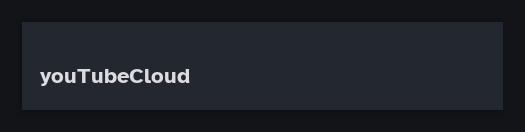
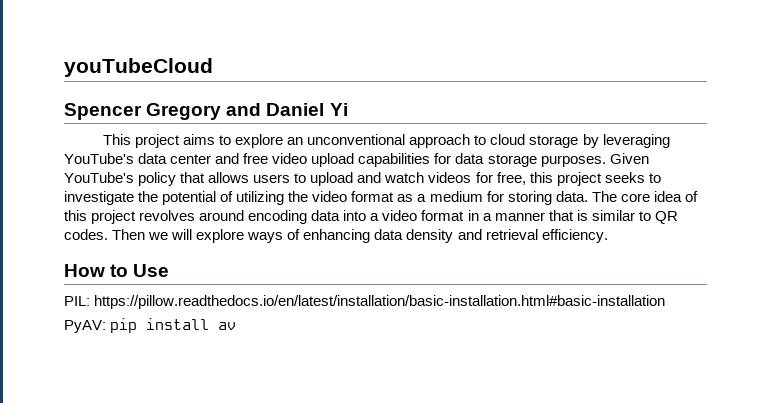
(190, 77) none -> [64,103,348,120] [102,134,670,148] [64,153,649,167] [64,172,661,186] [64,191,698,205] [64,210,678,224] [64,229,608,243] [64,264,170,277] [64,295,666,309] [64,318,237,333] // Spencer Gregory and Daniel Yi // This project aims to explore an unconventional approach to cloud storage by leveraging YouTube's data center and free video upload capabilities for data storage purposes. Given YouTube's policy that allows users to upload and watch videos for free, this project seeks to investigate the potential of utilizing the video format as a medium for storing data. The core idea of this project revolves around encoding data into a video format in a manner that is similar to QR codes. Then we will explore ways of enhancing data density and retrieval efficiency. // How to Use // PIL: https://pillow.readthedocs.io/en/latest/installation/basic-installation.html#basic-installation // PyAV: pip install av

